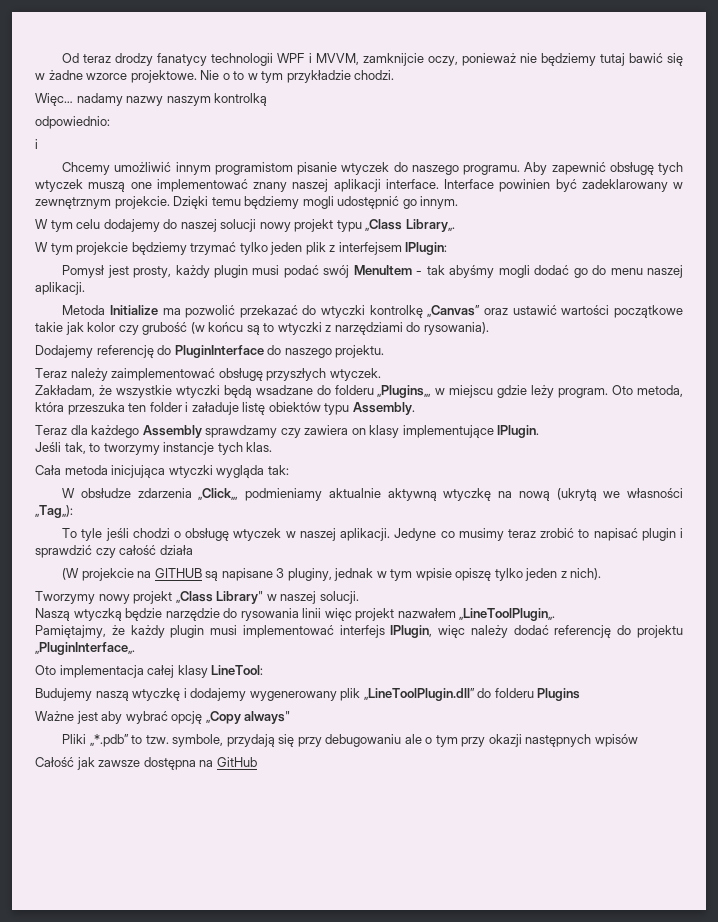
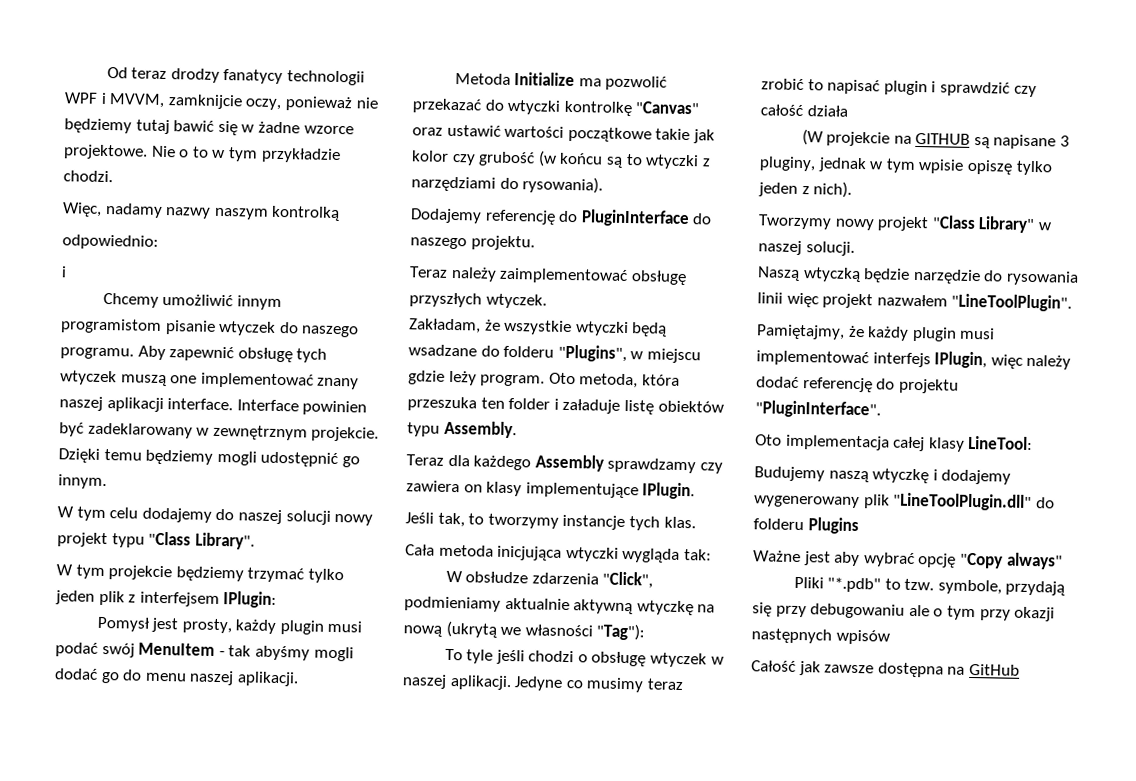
[35,93,73,106] Więc… -> [62,202,102,217] Więc,
[365,219,455,232] „Class Library„. -> [148,531,255,550] "Class Library".
[427,305,481,317] „Canvas” -> [635,101,701,115] "Canvas"
[377,385,432,398] „Plugins„, -> [557,344,627,363] "Plugins",
[198,488,239,500] „Click„, -> [602,571,654,589] "Click",
[35,505,73,518] „Tag„): -> [596,623,646,641] "Tag"):
[175,591,213,603] „Class -> [931,215,976,230] "Class
[459,608,556,621] „LineToolPlugin„. -> [951,293,1073,312] "LineToolPlugin".
[35,642,135,655] „PluginInterface„. -> [755,400,881,419] "PluginInterface".
[363,688,475,701] „LineToolPlugin.dll” -> [893,492,1033,512] "LineToolPlugin.dll"
[205,711,241,724] „Copy -> [958,552,1003,569] "Copy
[89,734,129,747] „*.pdb” -> [827,577,882,593] "*.pdb"

